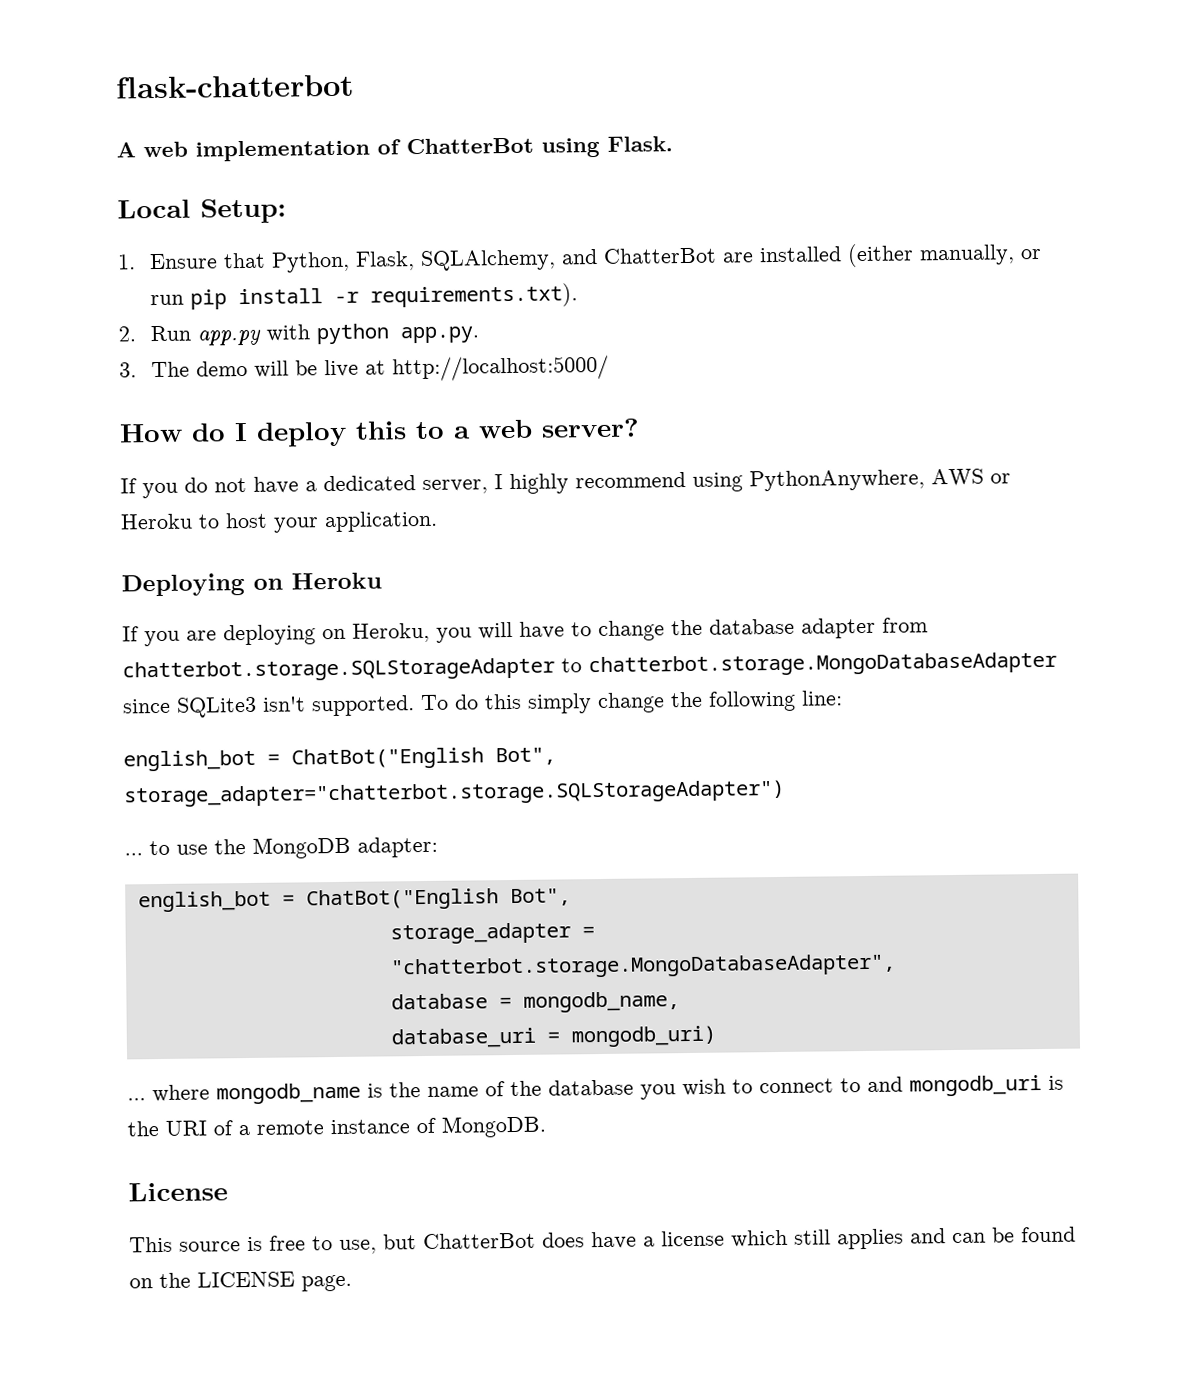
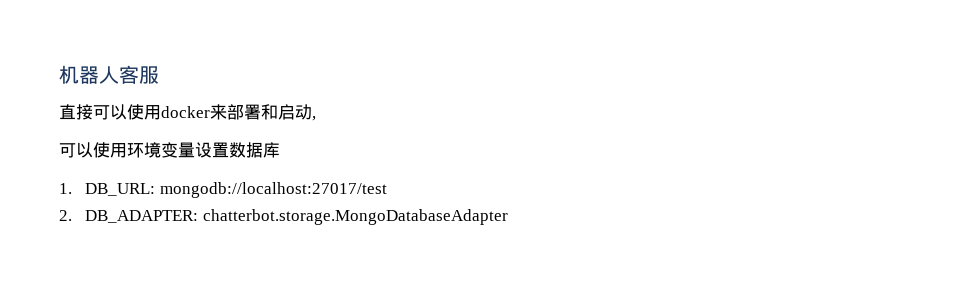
[115,74,354,99] [116,136,673,162] [117,198,287,224] [117,243,1043,273] [150,283,579,310] [118,323,480,346] [119,354,610,382] [119,418,640,447] [120,468,1011,499] [120,510,438,533] [121,572,382,597] [122,617,928,647] [122,651,1057,683] [123,690,843,718] [123,747,556,772] [124,779,785,808] [124,836,438,859] [137,888,571,913] [389,922,595,945] [389,953,896,980] [390,991,680,1013] [390,1025,716,1049] [127,1075,1064,1105] [127,1115,546,1138] [128,1182,228,1202] [129,1226,1076,1254] [129,1271,352,1292] flask-chatterbot // A web implementation of ChatterBot using Flask. // Local Setup: // 1. Ensure that Python, Flask, SQLAlchemy, and ChatterBot are installed (either manually, or run pip install -r requirements.txt). // 2. Run app.py with python app.py. // 3. The demo will be live at http://localhost:5000/ // How do I deploy this to a web server? // If you do not have a dedicated server, I highly recommend using PythonAnywhere, AWS or Heroku to host your application. // Deploying on Heroku // If you are deploying on Heroku, you will have to change the database adapter from chatterbot.storage.SQLStorageAdapter to chatterbot.storage.MongoDatabaseAdapter since SQLite3 isn't supported. To do this simply change the following line: // english_bot = ChatBot("English Bot", storage_adapter="chatterbot.storage.SQLStorageAdapter") // ... to use the MongoDB adapter: // english_bot = ChatBot("English Bot", // storage_adapter = "chatterbot.storage.MongoDatabaseAdapter", // database = mongodb_name, // database_uri = mongodb_uri) // ... where mongodb_name is the name of the database you wish to connect to and mongodb_uri is the URI of a remote instance of MongoDB. // License // This source is free to use, but ChatterBot does have a license which still applies and can be found on the LICENSE page. -> [59,65,159,84] [59,104,316,121] [59,142,280,158] [59,182,387,198] [59,209,508,225] 机器人客服 // 直接可以使用docker来部署和启动, // 可以使用环境变量设置数据库 // 1. DB_URL: mongodb://localhost:27017/test // 2. DB_ADAPTER: chatterbot.storage.MongoDatabaseAdapter

